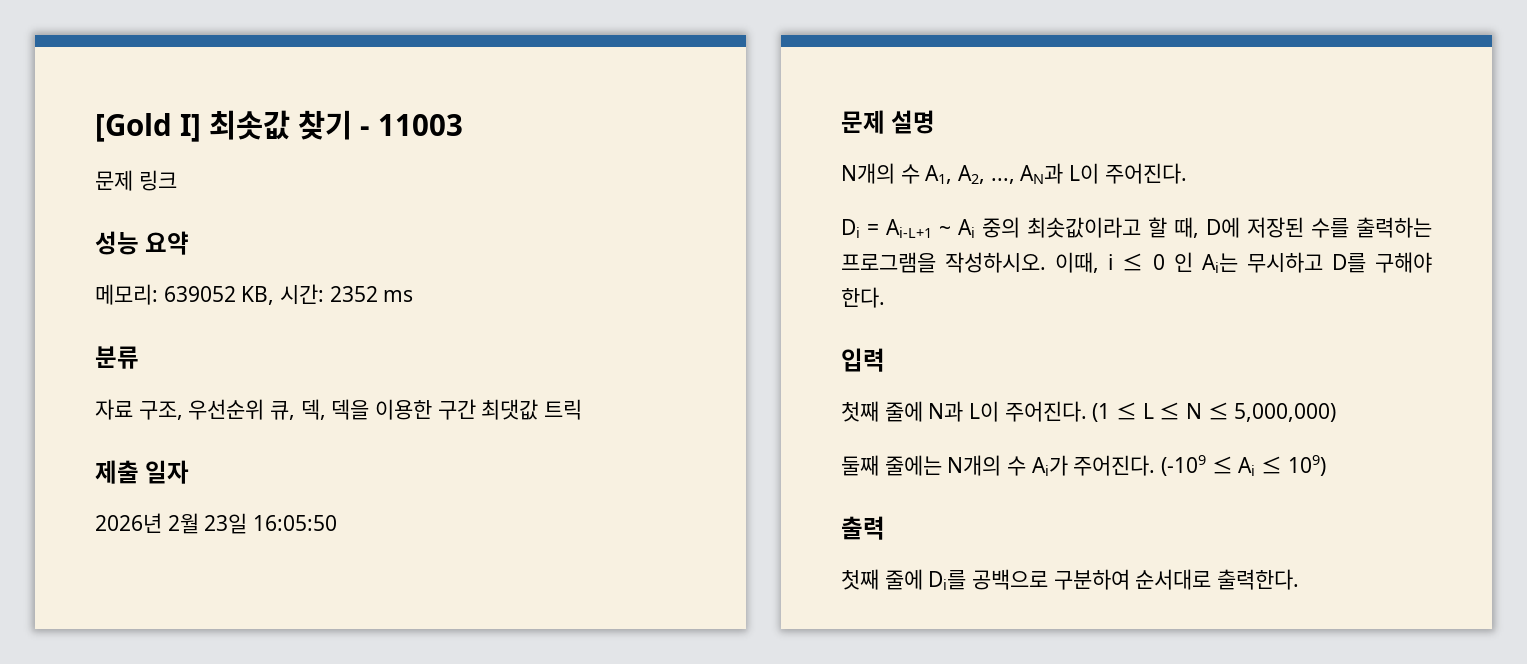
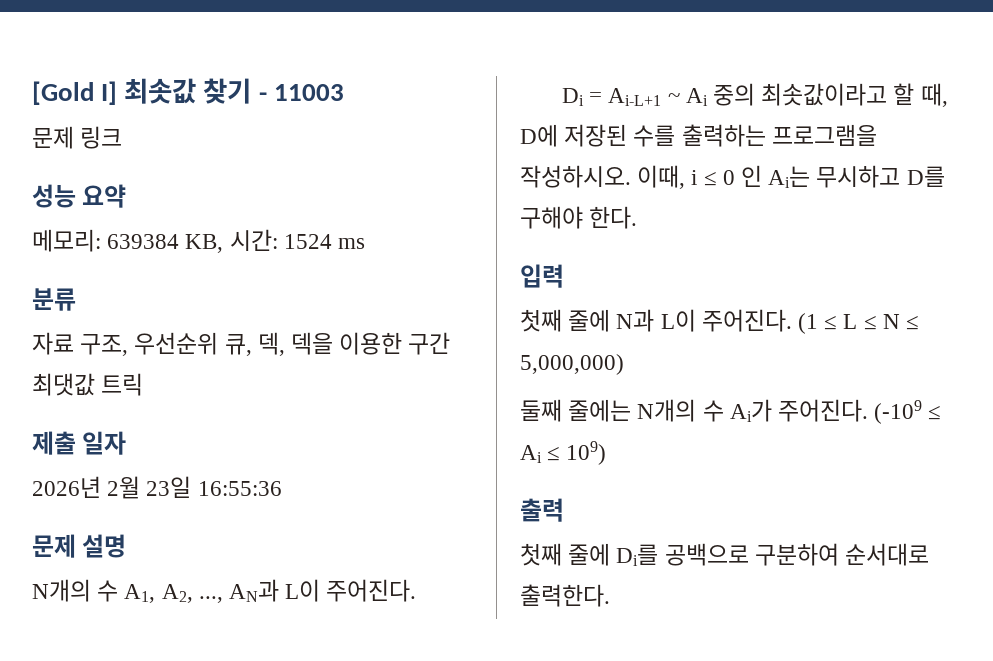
[163,286,236,302] 639052 -> [107,234,180,249] 639384
[329,286,378,302] 2352 -> [283,234,332,249] 1524
[253,515,338,531] 16:05:50 -> [197,481,282,496] 16:55:36

